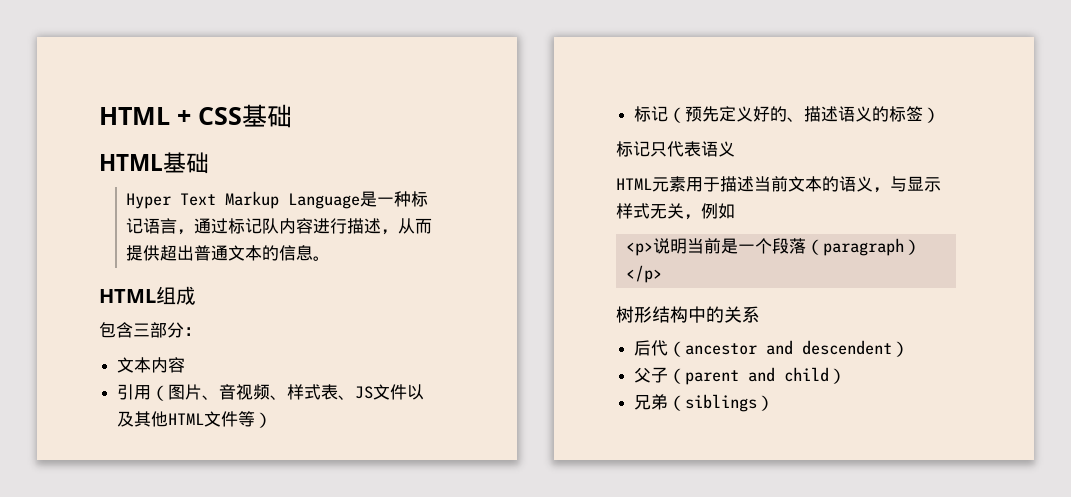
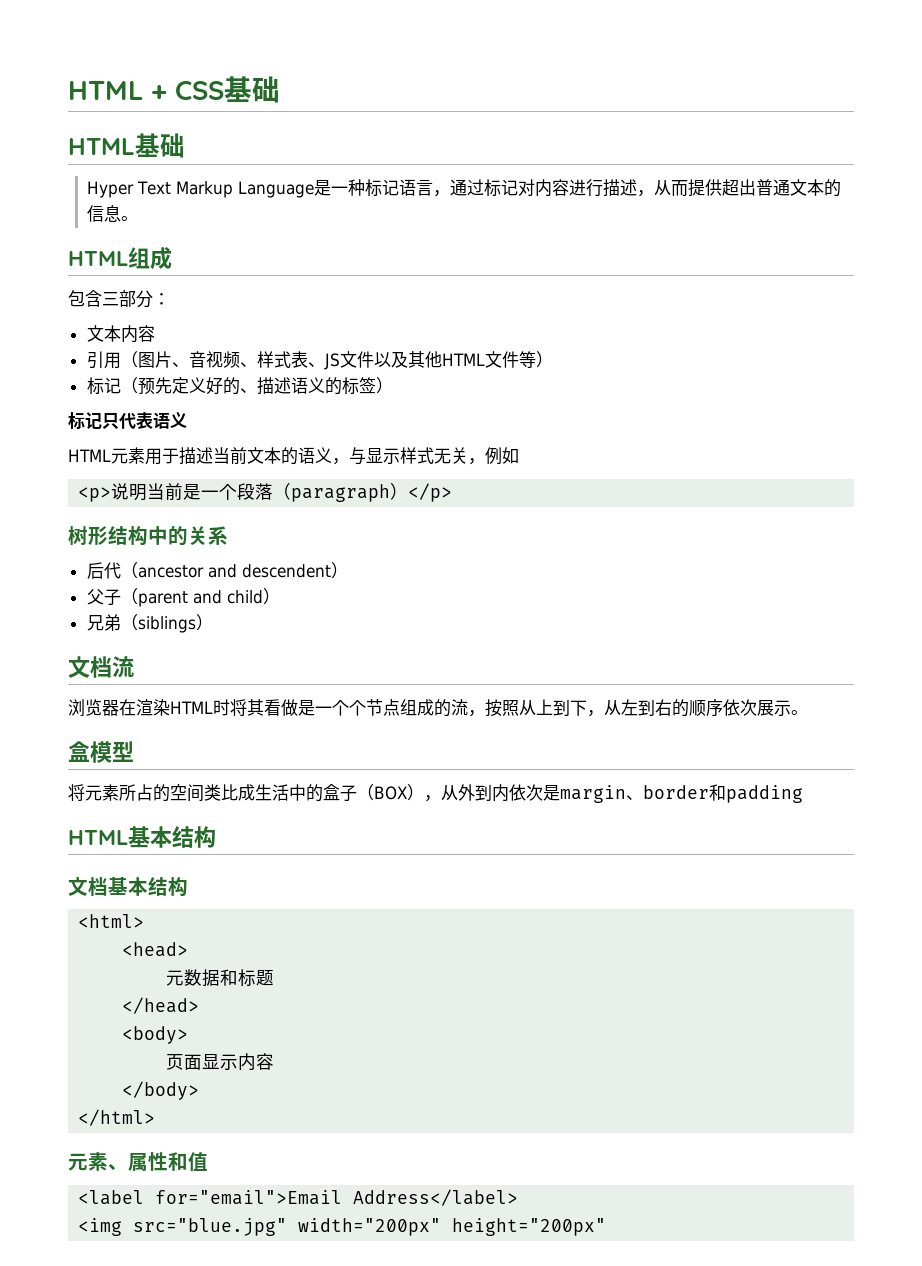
[262,218,280,234] 队 -> [517,179,535,196] 对
(775, 403) none -> [68,656,134,678] [68,699,808,717] [68,741,134,763] [68,784,803,803] [68,826,216,848] [68,876,188,897] [78,914,145,928] [122,942,189,957] [166,969,275,987] [122,997,200,1014] [122,1026,189,1044] [166,1053,275,1071] [122,1081,200,1100] [78,1109,156,1126] [68,1152,208,1172] [78,1189,519,1206] [78,1218,607,1236] // 文档流 // 浏览器在渲染HTML时将其看做是一个个节点组成的流，按照从上到下，从左到右的顺序依次展示。 // 盒模型 // 将元素所占的空间类比成生活中的盒子（BOX），从外到内依次是margin、border和padding // HTML基本结构 // 文档基本结构 // <html> // <head> // 元数据和标题 // </head> // <body> // 页面显示内容 // </body> // </html> // 元素、属性和值 // <label for="email">Email Address</label> // <img src="blue.jpg" width="200px" height="200px"

